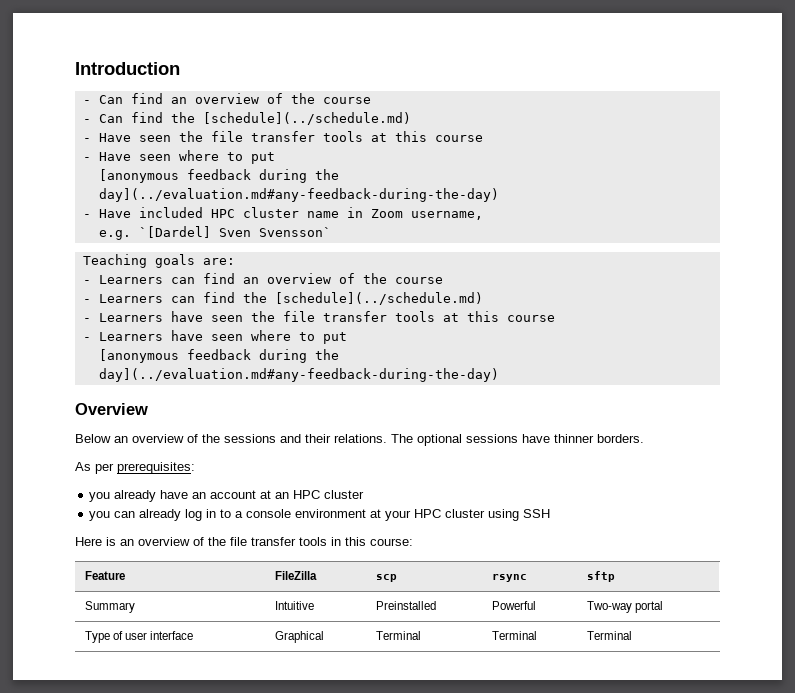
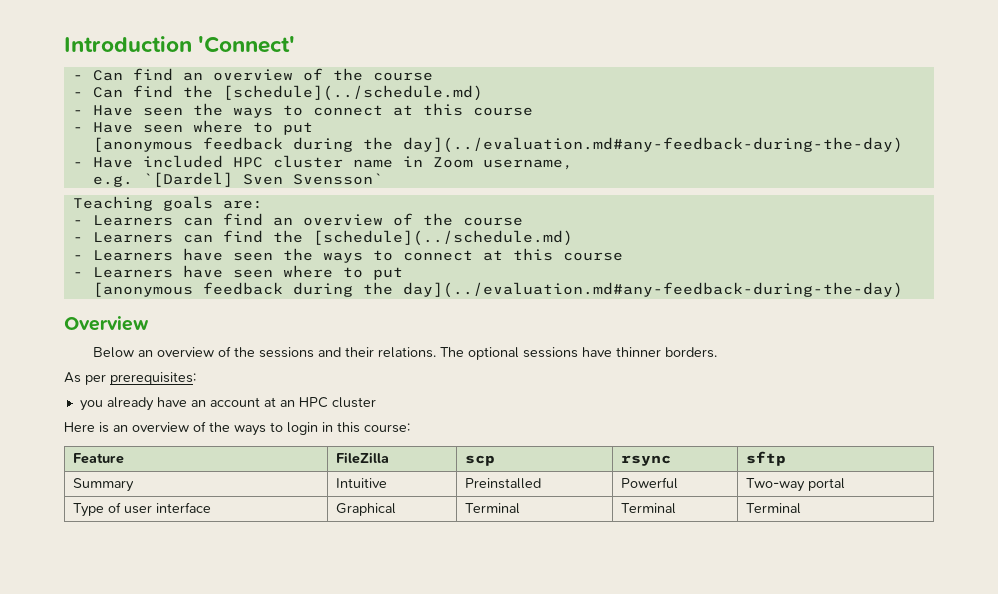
(180, 68) none -> [198,36,296,53] 'Connect'
[210,131,363,142] file transfer tools -> [232,105,383,118] ways to connect
[282,311,435,322] file transfer tools -> [322,250,473,263] ways to connect
[89,509,551,521] // you can already log in to a console environment at your HPC cluster using SSH -> (376, 402) none
[230,537,327,546] file transfer tools -> [234,422,318,436] ways to login

